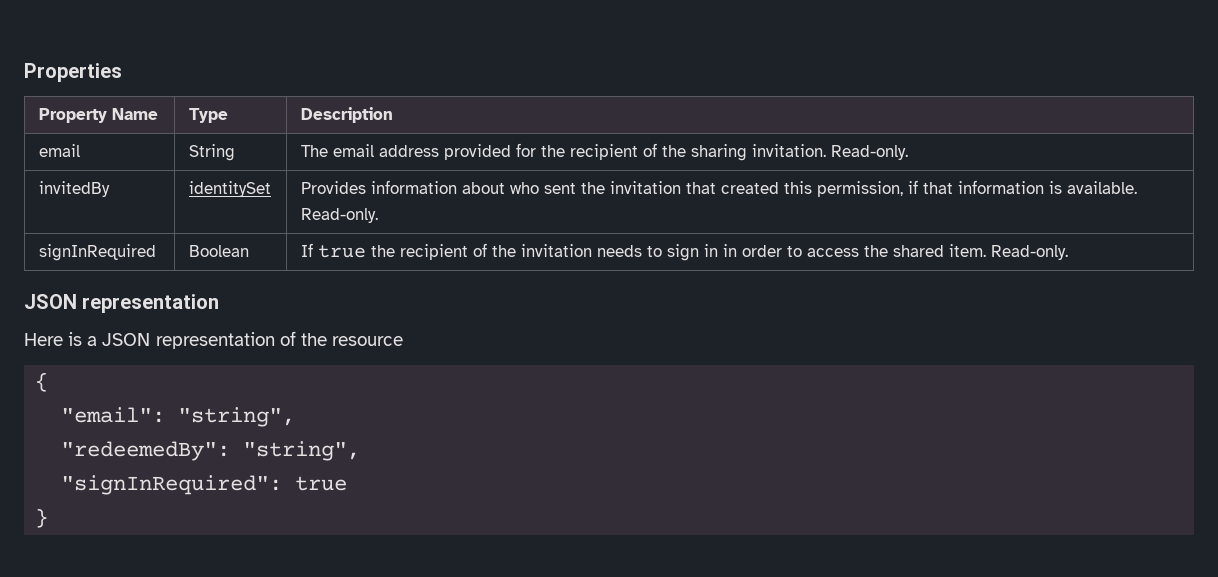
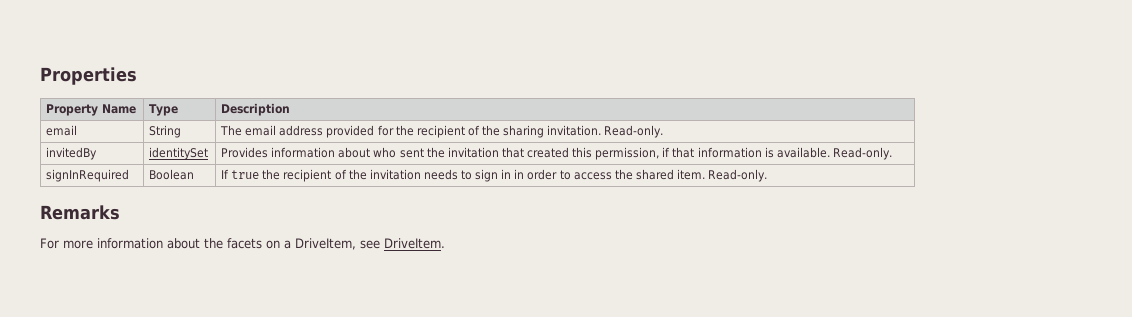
[24,294,220,313] [24,331,403,349] [35,372,49,392] [61,407,296,427] [61,441,361,461] [61,475,348,495] [35,508,49,528] JSON representation // Here is a JSON representation of the resource // { // "email": "string", // "redeemedBy": "string", // "signInRequired": true // } -> [40,205,120,220] [40,238,445,250] Remarks // For more information about the facets on a DriveItem, see DriveItem.

